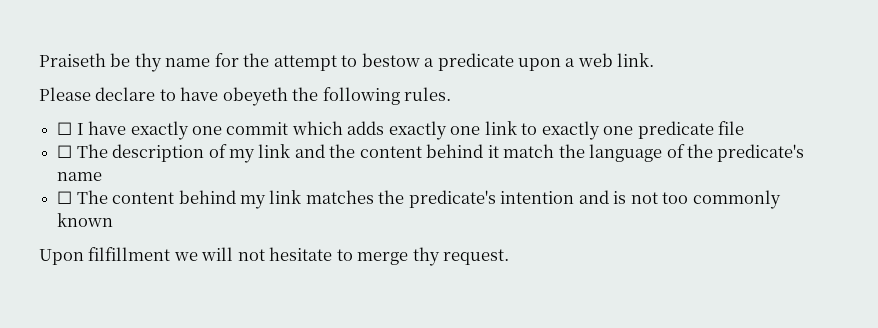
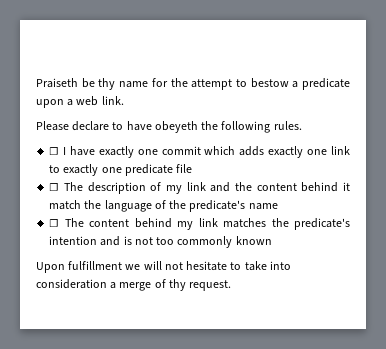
[88,247,171,261] filfillment -> [68,261,123,270] fulfillment
[357,252,409,265] merge -> [244,261,291,271] [36,279,166,291] take into consideration a merge of

